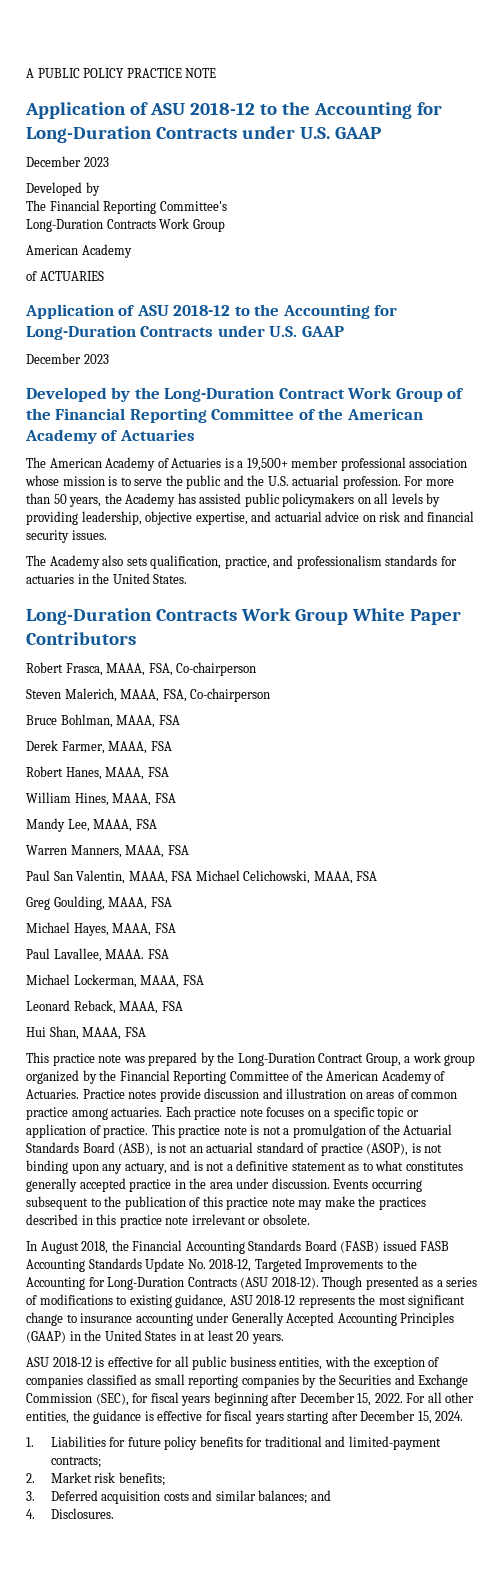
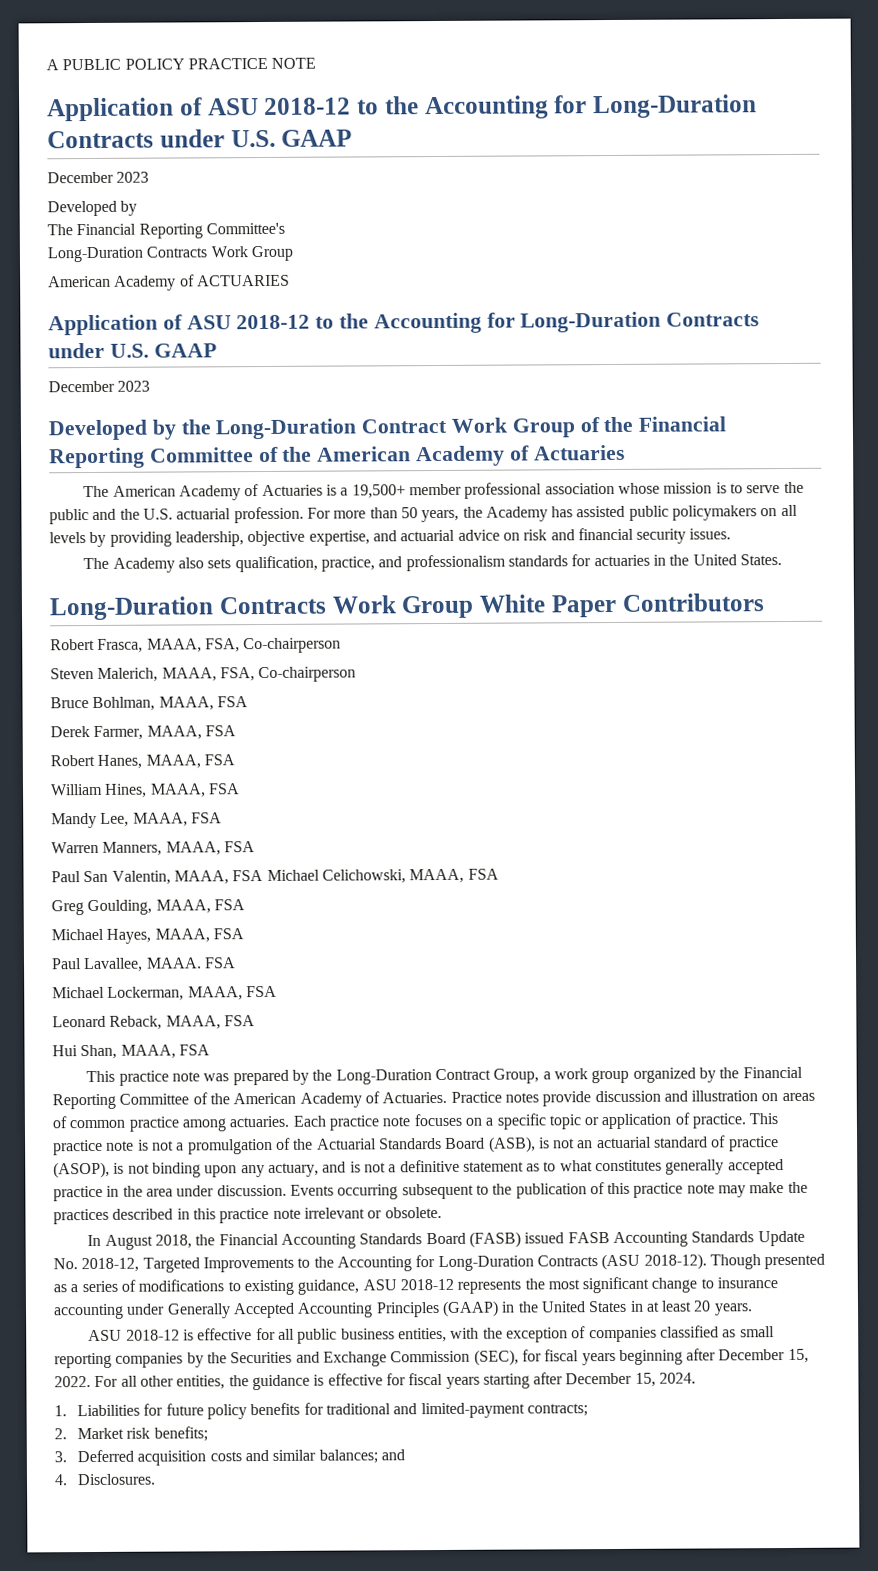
(132, 251) // -> (177, 283) none

